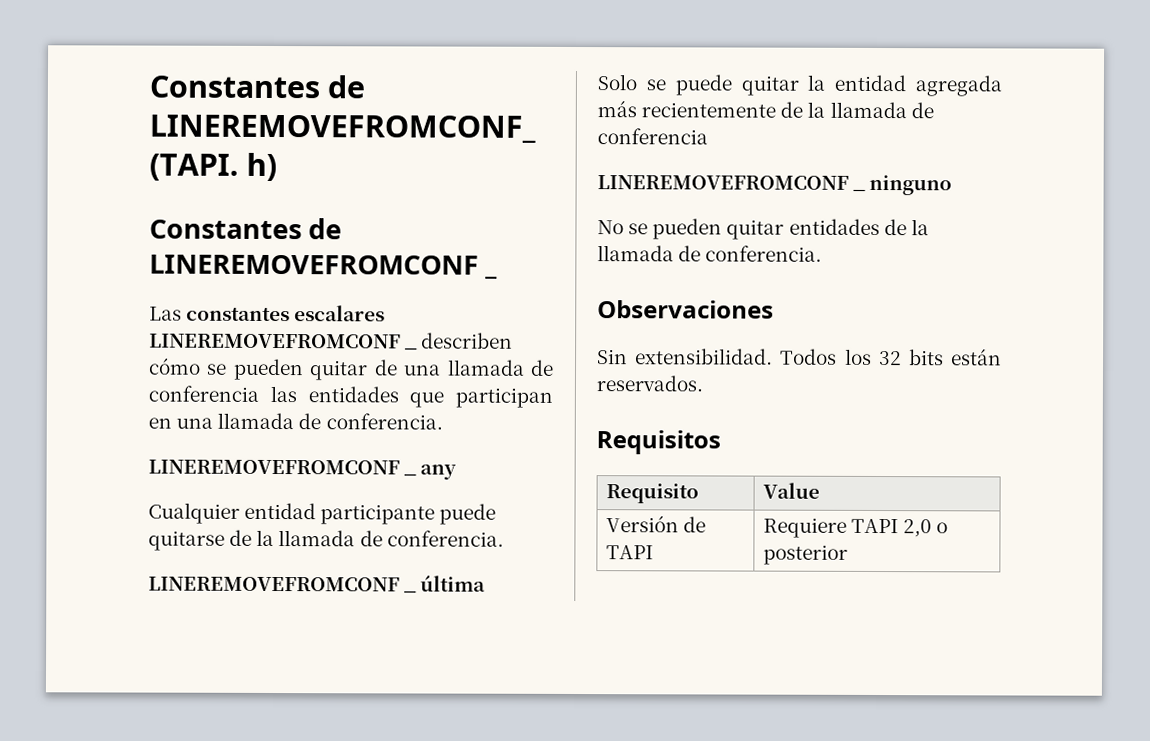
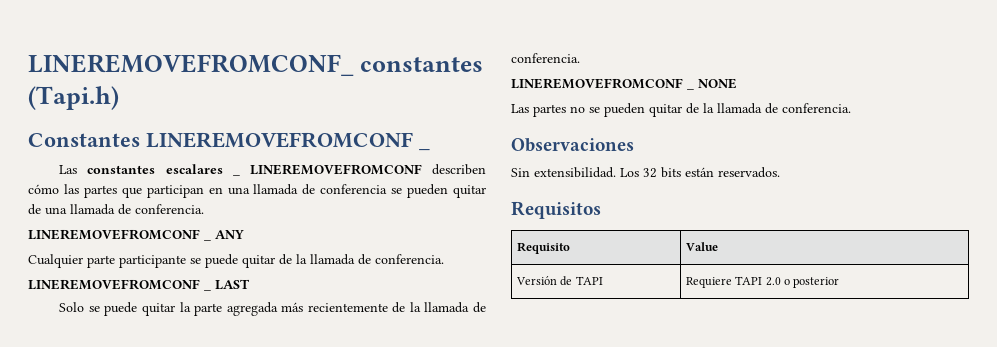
[149,75,366,99] [149,114,536,143] [149,152,278,182] [149,218,343,240] Constantes de LINEREMOVEFROMCONF_ (TAPI. h) // Constantes de -> [28,54,483,76] [28,86,119,110] [28,133,140,147] LINEREMOVEFROMCONF_ constantes (Tapi.h) // Constantes
[149,332,514,351] [148,357,201,375] LINEREMOVEFROMCONF _ describen cómo -> [232,164,486,176] [28,184,388,198] _ LINEREMOVEFROMCONF describen cómo las partes que participan en una llamada de conferencia
[148,385,553,408] [148,412,443,430] [148,459,458,480] conferencia las entidades que participan en una llamada de conferencia. // LINEREMOVEFROMCONF _ any -> [135,204,204,214] [28,229,211,241] [215,230,244,239] conferencia. // LINEREMOVEFROMCONF _ ANY
[244,502,497,525] [148,529,504,551] [148,575,487,594] entidad participante puede quitarse de la llamada de conferencia. // LINEREMOVEFROMCONF _ última -> [87,254,444,268] [28,279,250,291] parte participante se puede quitar de la llamada de conferencia. // LINEREMOVEFROMCONF _ LAST
[834,74,907,92] entidad -> [194,303,223,316] parte
[597,128,708,145] [597,174,953,196] [597,218,880,240] conferencia // LINEREMOVEFROMCONF _ ninguno // No se pueden quitar entidades -> [511,53,580,63] [511,78,737,90] [511,103,682,117] conferencia. // LINEREMOVEFROMCONF _ NONE // Las partes no se pueden quitar
[780,348,872,365] Todos los -> [620,168,639,177] Los
[903,519,933,538] 2,0 -> [765,277,781,286] 2.0

